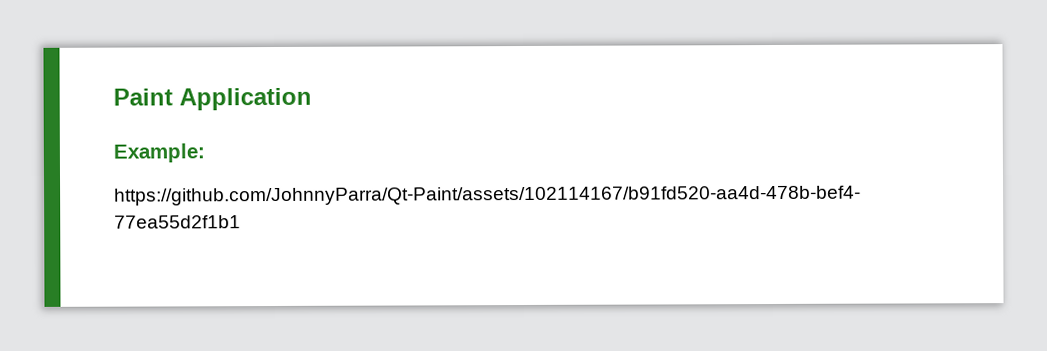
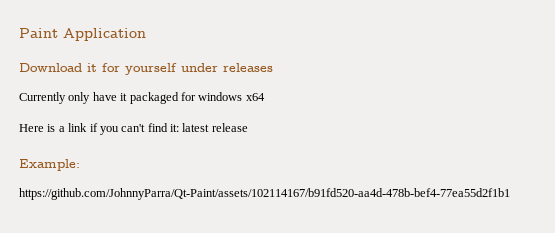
(312, 99) none -> [19,63,273,75] [19,92,265,104] [19,123,248,135] // Download it for yourself under releases // Currently only have it packaged for windows x64 // Here is a link if you can't find it: latest release

